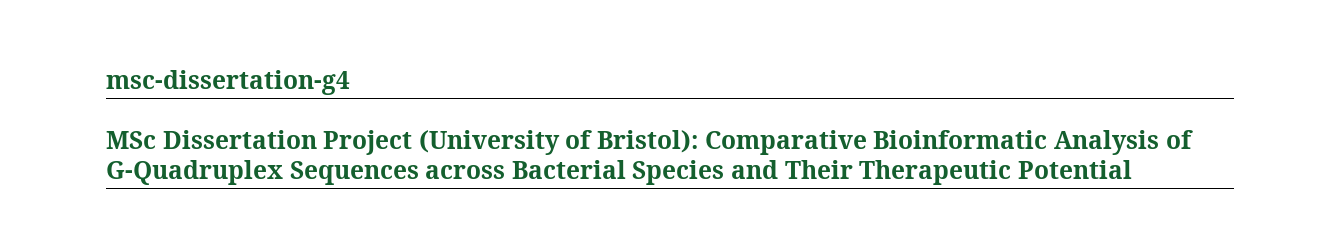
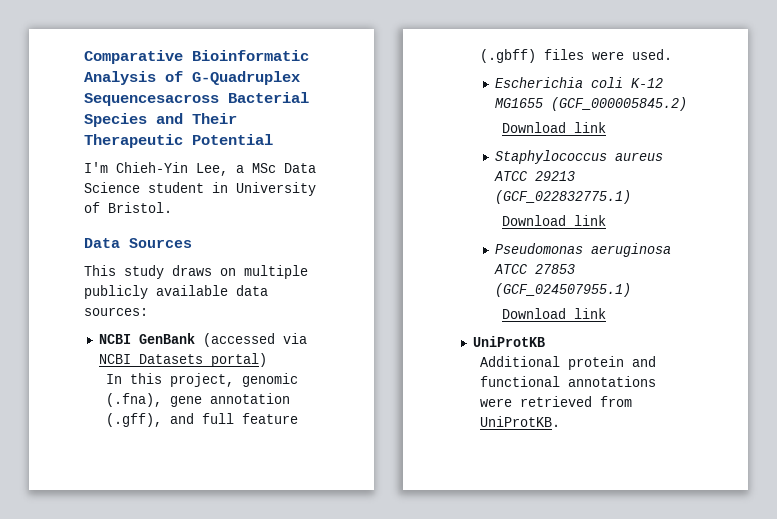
[106,70,350,95] [106,130,699,155] msc-dissertation-g4 // MSc Dissertation Project (University of Bristol): -> (84, 57) none
[289,161,506,185] Sequences across -> [84,93,219,106] Sequencesacross
(1132, 169) none -> [84,162,316,176] [84,182,316,196] [84,202,172,213] [84,238,192,248] [84,265,308,279] [84,285,268,299] [84,307,148,316] [98,333,307,347] [98,353,267,367] [105,373,298,387] [105,393,290,407] [105,413,298,427] [479,49,672,63] [494,77,663,88] [494,97,687,111] [501,122,606,133] [494,150,663,164] [493,171,575,181] [494,190,631,204] [501,215,606,226] [494,243,671,257] [493,264,575,274] [494,283,631,297] [501,308,606,319] [472,336,545,347] [479,356,656,370] [479,376,656,387] [479,396,632,407] [479,416,560,427] // I'm Chieh-Yin Lee, a MSc Data Science student in University of Bristol. // Data Sources // This study draws on multiple publicly available data sources: // NCBI GenBank (accessed via NCBI Datasets portal) // In this project, genomic (.fna), gene annotation (.gff), and full feature (.gbff) files were used. // Escherichia coli K-12 MG1655 (GCF_000005845.2) // Download link // Staphylococcus aureus ATCC 29213 (GCF_022832775.1) // Download link // Pseudomonas aeruginosa ATCC 27853 (GCF_024507955.1) // Download link // UniProtKB // Additional protein and functional annotations were retrieved from UniProtKB.

